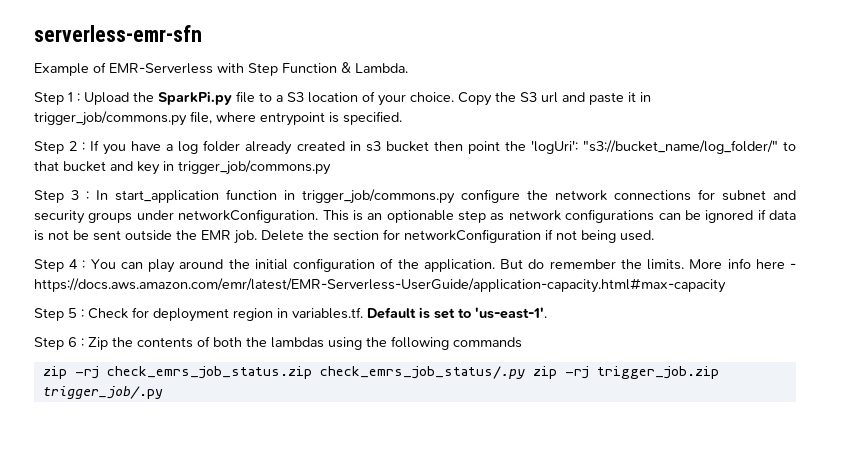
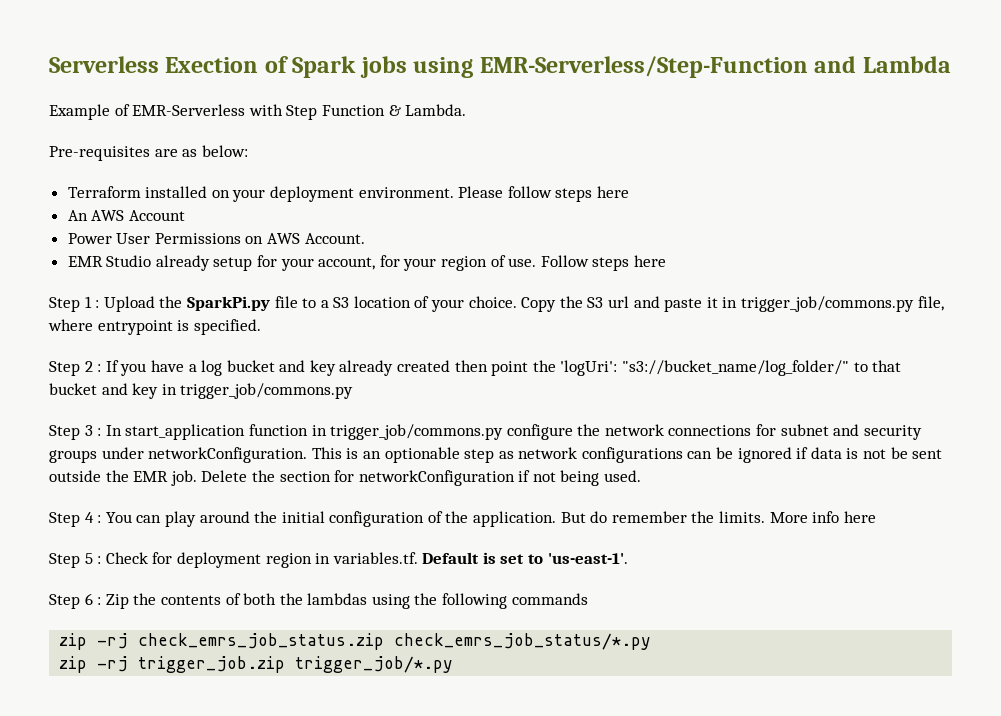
[34,25,202,42] serverless-emr-sfn -> [49,56,951,78] Serverless Exection of Spark jobs using EMR-Serverless/Step-Function and Lambda
(408, 68) none -> [49,145,248,161] [67,186,630,202] [67,210,185,221] [67,233,365,244] [67,255,666,271] // Pre-requisites are as below: // Terraform installed on your deployment environment. Please follow steps here // An AWS Account // Power User Permissions on AWS Account. // EMR Studio already setup for your account, for your region of use. Follow steps here
[203,140,429,155] folder already created in s3 bucket -> [226,360,451,376] bucket and key already created
[789,263,796,269] [34,278,726,293] - https://docs.aws.amazon.com/emr/latest/EMR-Serverless-UserGuide/application-capacity.html#max-capacity -> (876, 517) none
[319,366,525,379] check_emrs_job_status/.py -> [394,633,652,650] check_emrs_job_status/*.py //
[42,386,163,399] trigger_job/.py -> [295,656,454,673] trigger_job/*.py

